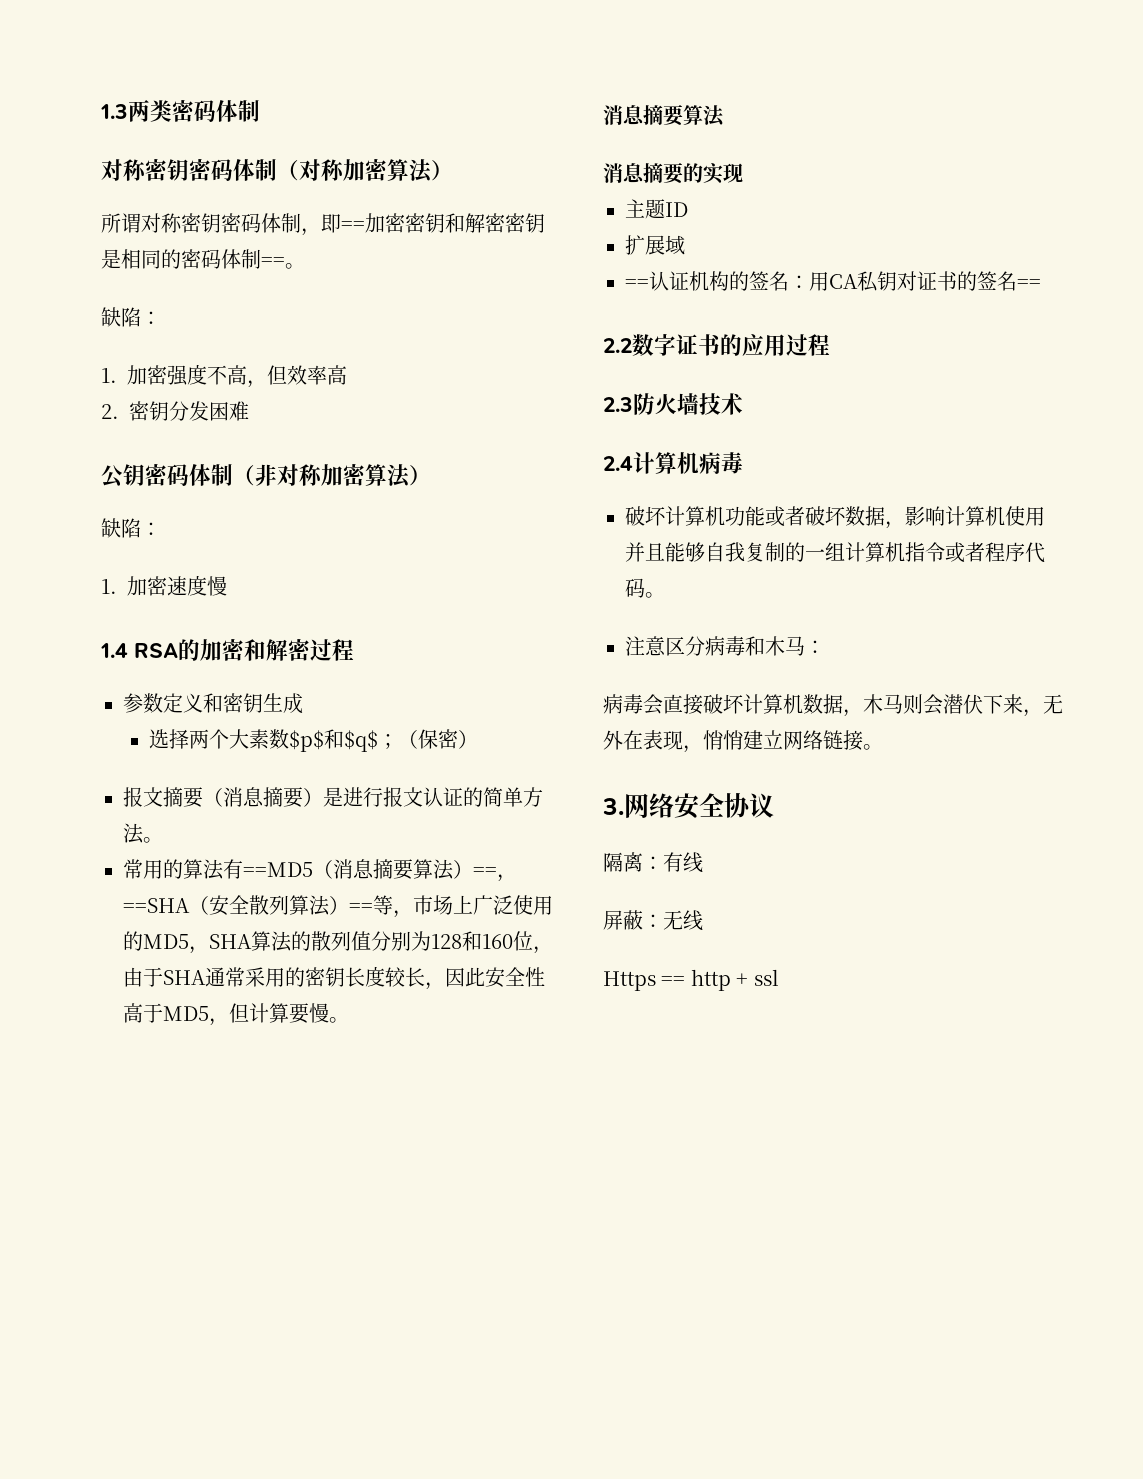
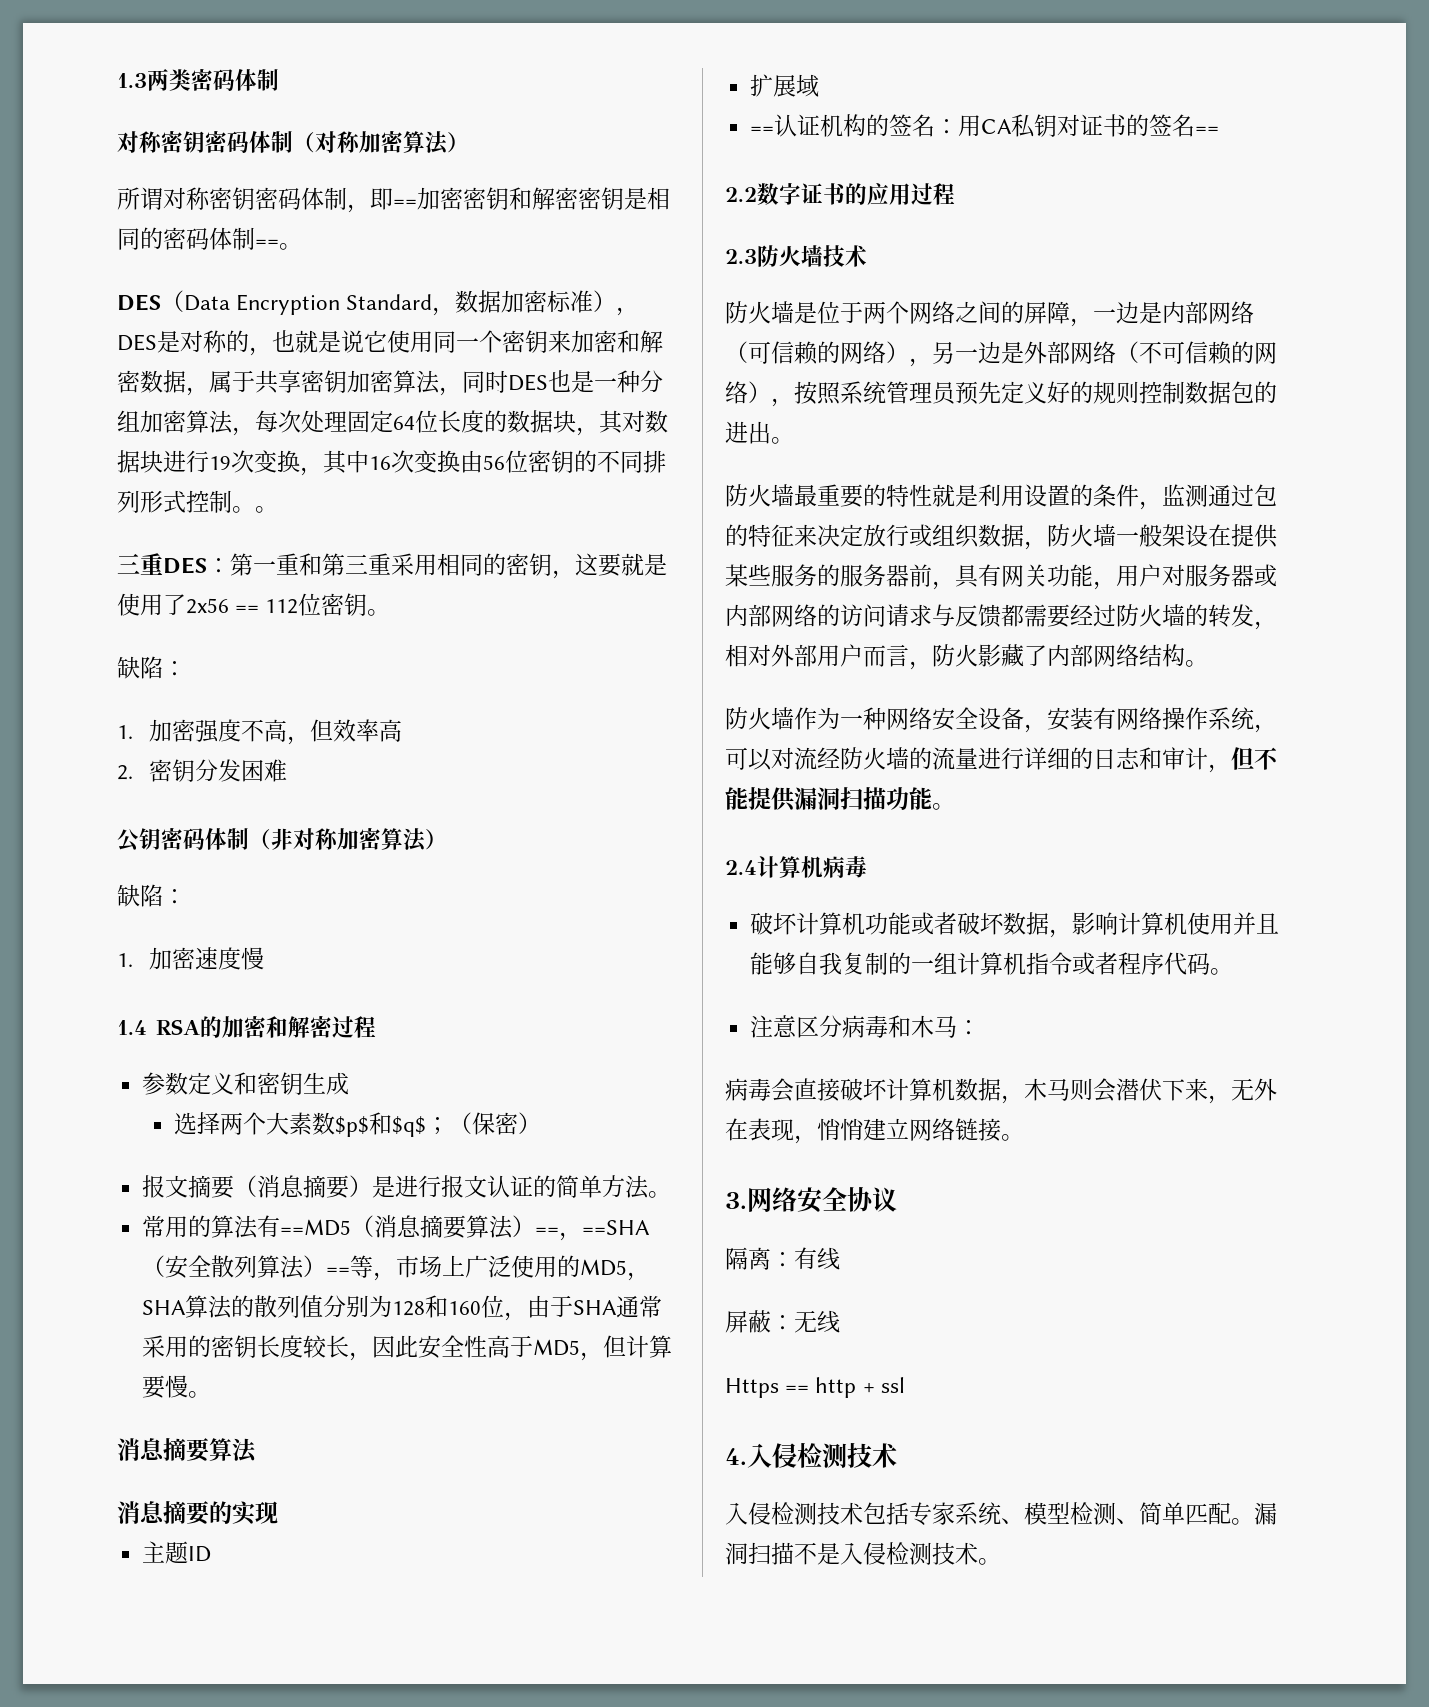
(305, 266) none -> [117,290,640,316] [117,330,663,356] [117,370,663,396] [117,410,668,436] [117,450,666,476] [117,490,278,513] [117,553,667,579] [117,593,391,616] // DES（Data Encryption Standard，数据加密标准），DES是对称的，也就是说它使用同一个密钥来加密和解密数据，属于共享密钥加密算法，同时DES也是一种分组加密算法，每次处理固定64位长度的数据块，其对数据块进行19次变换，其中16次变换由56位密钥的不同排列形式控制。。 // 三重DES：第一重和第三重采用相同的密钥，这要就是使用了2x56 == 112位密钥。
(743, 404) none -> [725,301,1254,327] [725,341,1277,367] [725,381,1277,407] [725,421,794,444] [725,484,1277,510] [725,524,1278,550] [725,564,1277,590] [725,604,1277,630] [725,644,1208,670] [725,707,1277,733] [725,747,1278,773] [725,787,955,812] // 防火墙是位于两个网络之间的屏障，一边是内部网络（可信赖的网络），另一边是外部网络（不可信赖的网络），按照系统管理员预先定义好的规则控制数据包的进出。 // 防火墙最重要的特性就是利用设置的条件，监测通过包的特征来决定放行或组织数据，防火墙一般架设在提供某些服务的服务器前，具有网关功能，用户对服务器或内部网络的访问请求与反馈都需要经过防火墙的转发，相对外部用户而言，防火影藏了内部网络结构。 // 防火墙作为一种网络安全设备，安装有网络操作系统，可以对流经防火墙的流量进行详细的日志和审计，但不能提供漏洞扫描功能。
(779, 977) none -> [725,1442,897,1468] [725,1502,1277,1526] [725,1542,1001,1565] // 4.入侵检测技术 // 入侵检测技术包括专家系统、模型检测、简单匹配。漏洞扫描不是入侵检测技术。

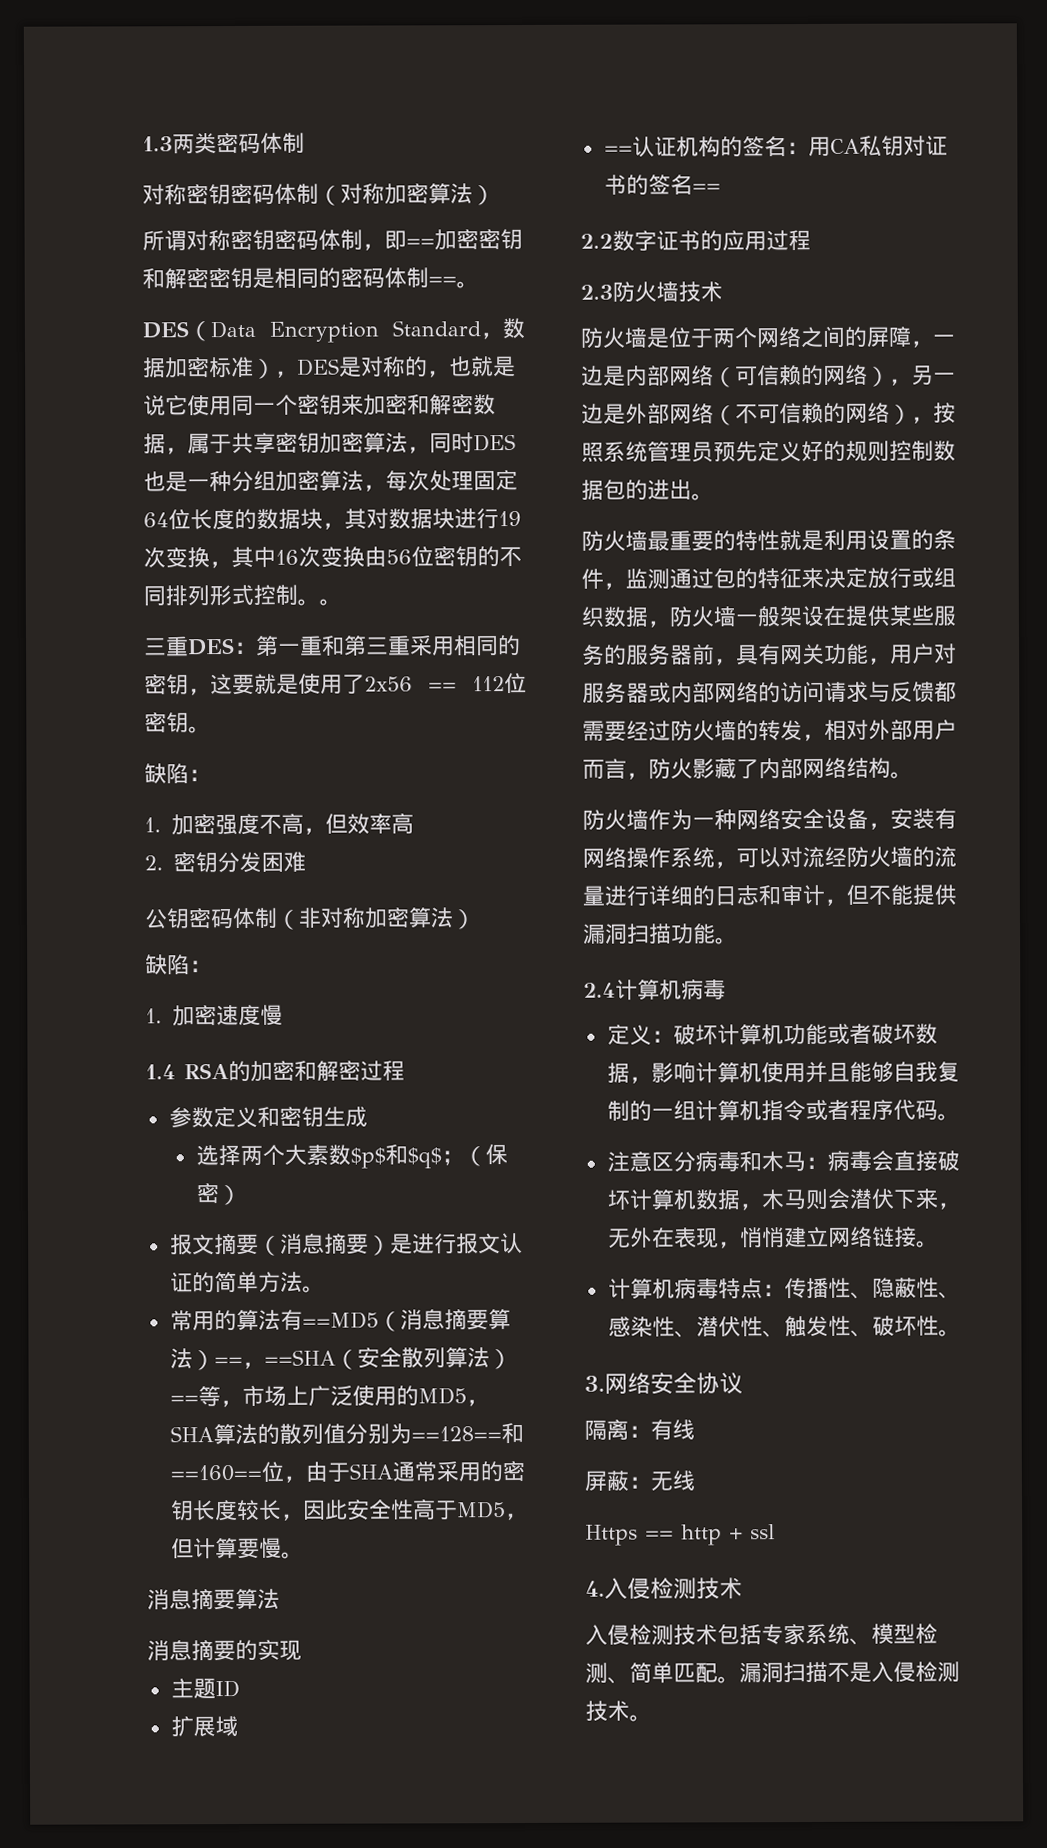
[392,1295,482,1318] 128和160 -> [410,1423,524,1444] [169,1464,262,1482] ==128==和==160==
(867, 867) none -> [606,1024,674,1046] 定义：
(981, 1027) // -> (828, 1163) none
(1024, 1137) none -> [607,1277,961,1300] [607,1315,961,1338] // 计算机病毒特点：传播性、隐蔽性、感染性、潜伏性、触发性、破坏性。

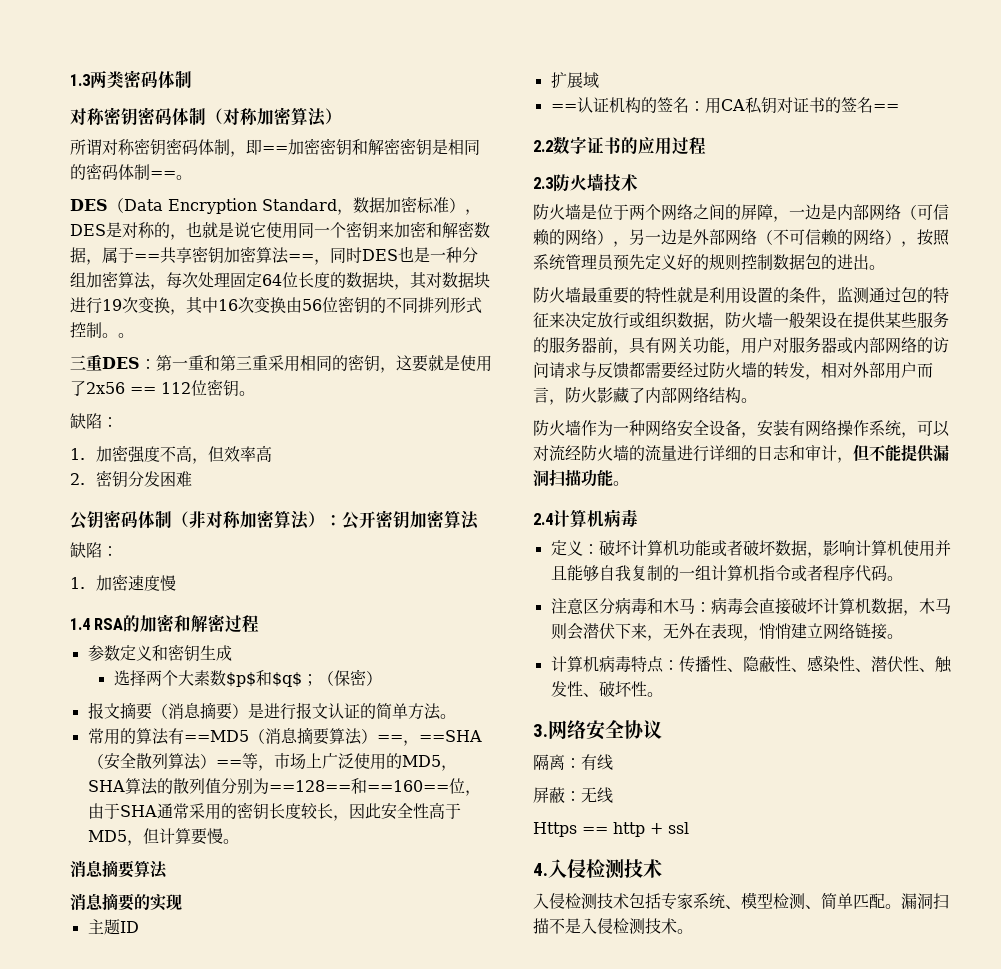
(232, 444) none -> [134,254,160,261] ==
(408, 442) none -> [288,254,314,261] ==
(476, 919) none -> [325,510,479,530] ：公开密钥加密算法

